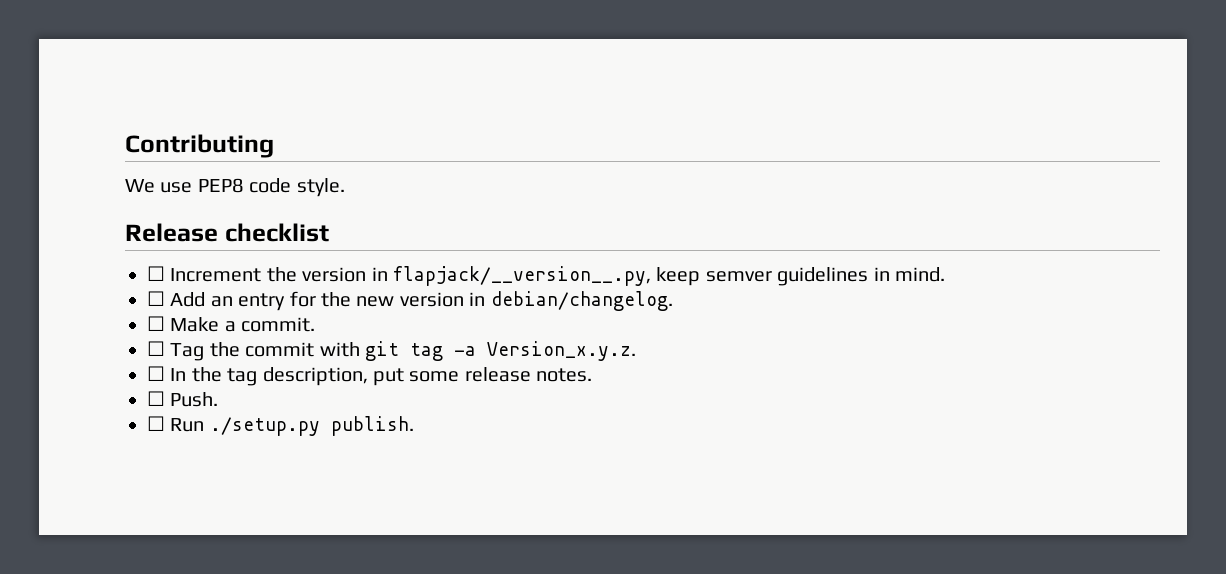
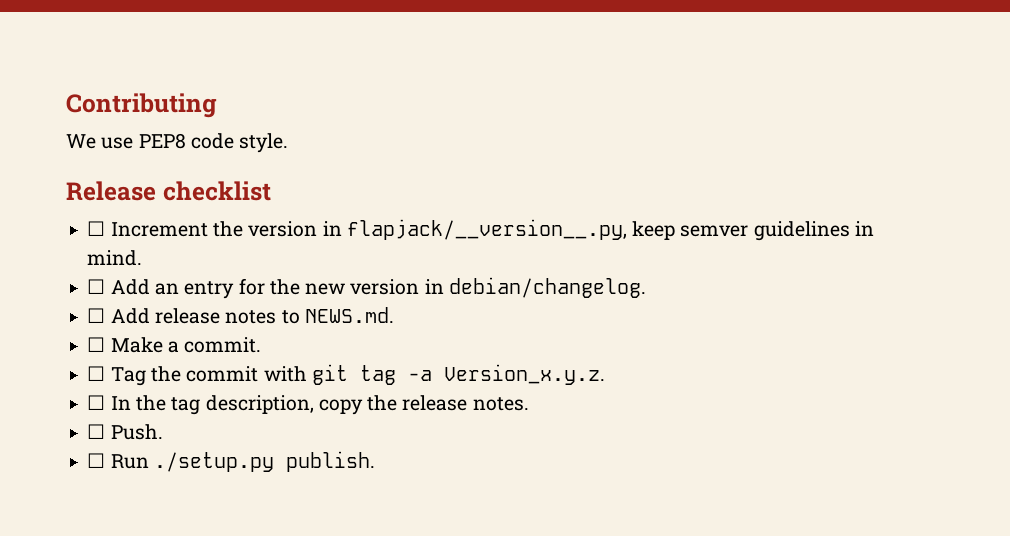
(673, 301) none -> [87,307,394,324] // ☐ Add release notes to NEWS.md.
[373,368,460,386] put some -> [318,395,398,415] copy the

